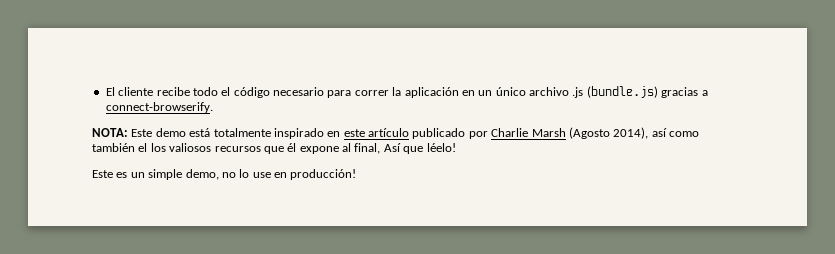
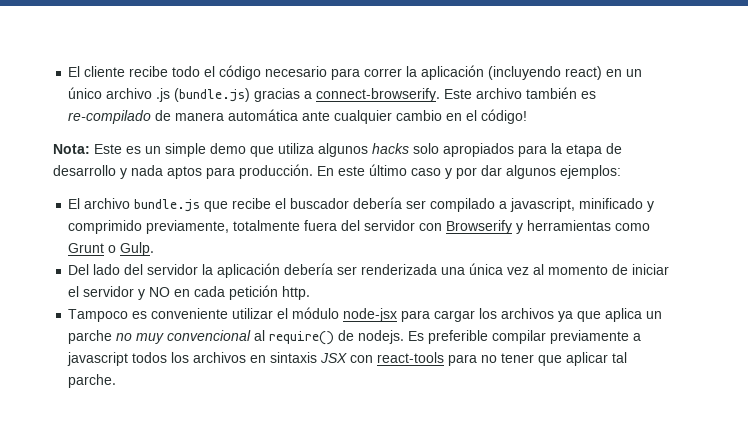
(459, 92) none -> [488,66,603,80] (incluyendo react)
[92,127,699,139] [92,143,456,154] [92,169,357,180] // NOTA: Este demo está totalmente inspirado en este artículo publicado por Charlie Marsh (Agosto 2014), así como también el los valiosos recursos que él expone al final, Así que léelo! // Este es un simple demo, no lo use en producción! -> [444,87,597,99] [68,109,528,124] [53,143,622,157] [53,164,621,179] [68,197,655,212] [68,220,651,234] [68,242,155,256] [68,263,670,278] [68,285,311,300] [68,307,663,322] [68,330,642,345] [67,352,628,366] [68,374,117,388] Este archivo también es re-compilado de manera automática ante cualquier cambio en el código! // Nota: Este es un simple demo que utiliza algunos hacks solo apropiados para la etapa de desarrollo y nada aptos para producción. En este último caso y por dar algunos ejemplos: // El archivo bundle.js que recibe el buscador debería ser compilado a javascript, minificado y comprimido previamente, totalmente fuera del servidor con Browserify y herramientas como Grunt o Gulp. // Del lado del servidor la aplicación debería ser renderizada una única vez al momento de iniciar el servidor y NO en cada petición http. // Tampoco es conveniente utilizar el módulo node-jsx para cargar los archivos ya que aplica un parche no muy convencional al require() de nodejs. Es preferible compilar previamente a javascript todos los archivos en sintaxis JSX con react-tools para no tener que aplicar tal parche.

